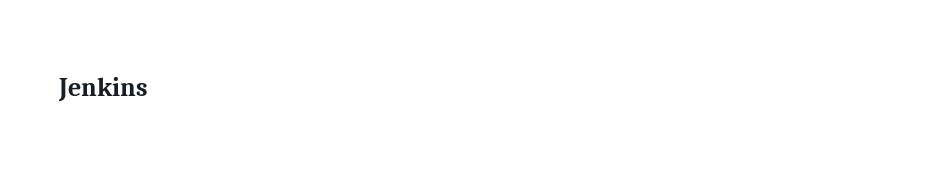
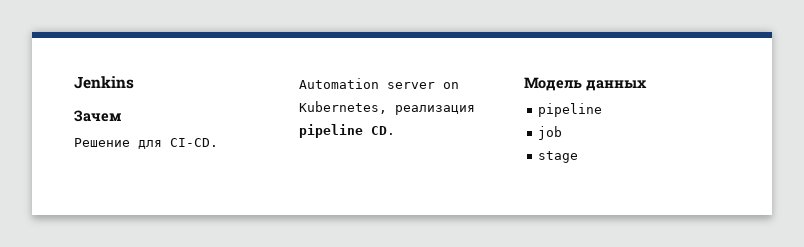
(148, 89) none -> [74,110,121,122] [74,138,218,149] [299,78,459,89] [299,101,475,115] [299,124,395,138] [524,77,647,91] [538,103,603,117] [538,126,563,140] [538,151,579,163] // Зачем // Решение для CI-CD. Automation server on Kubernetes, реализация pipeline CD. // Модель данных // pipeline // job // stage

